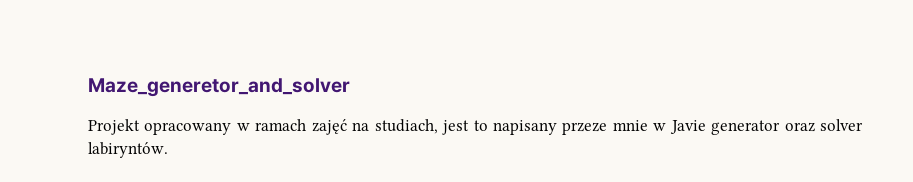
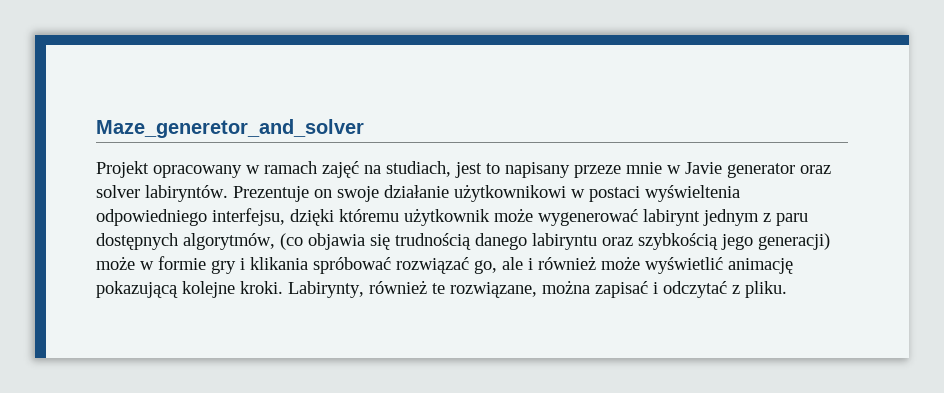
(168, 150) none -> [233,184,740,202] [96,208,808,226] [96,233,830,250] [96,256,793,274] [96,280,787,298] Prezentuje on swoje działanie użytkownikowi w postaci wyświeltenia odpowiedniego interfejsu, dzięki któremu użytkownik może wygenerować labirynt jednym z paru dostępnych algorytmów, (co objawia się trudnością danego labiryntu oraz szybkością jego generacji) może w formie gry i klikania spróbować rozwiązać go, ale i również może wyświetlić animację pokazującą kolejne kroki. Labirynty, również te rozwiązane, można zapisać i odczytać z pliku.

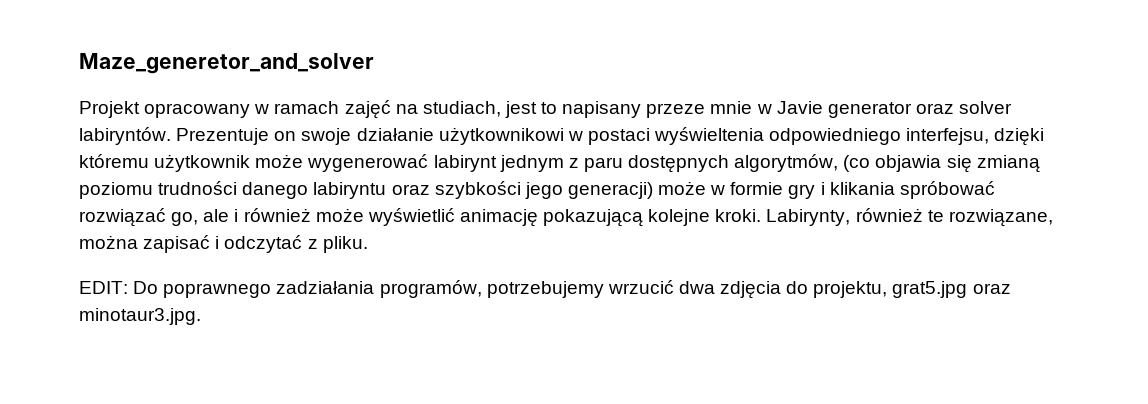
[395,233,471,250] trudnością -> [976,155,1040,173] [79,181,238,199] zmianą poziomu trudności
[638,233,718,250] szybkością -> [434,181,521,199] szybkości
(787, 289) none -> [79,280,1011,299] [79,308,201,325] // EDIT: Do poprawnego zadziałania programów, potrzebujemy wrzucić dwa zdjęcia do projektu, grat5.jpg oraz minotaur3.jpg.

